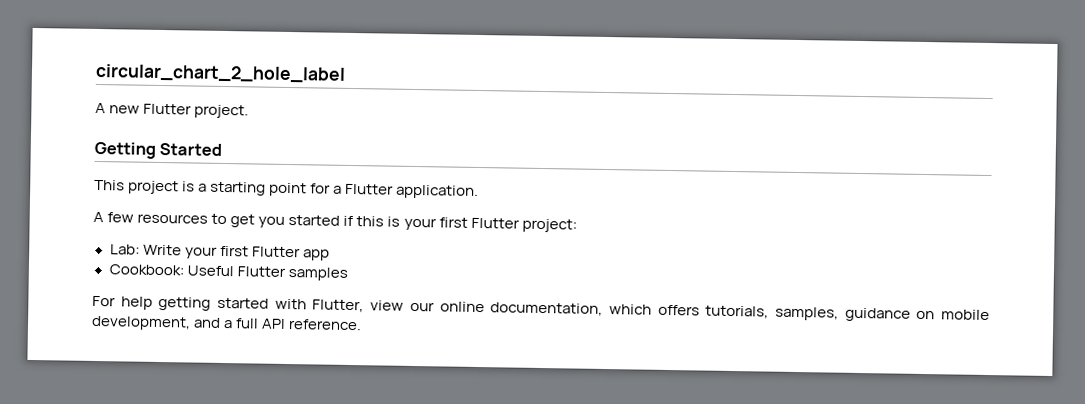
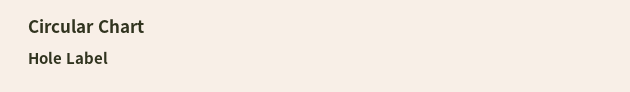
[95,63,346,83] [95,102,250,119] [94,141,223,159] [94,179,480,200] [93,211,577,233] [109,244,330,261] [108,264,348,281] [92,295,990,322] [91,315,363,331] circular_chart_2_hole_label // A new Flutter project. // Getting Started // This project is a starting point for a Flutter application. // A few resources to get you started if this is your first Flutter project: // Lab: Write your first Flutter app // Cookbook: Useful Flutter samples // For help getting started with Flutter, view our online documentation, which offers tutorials, samples, guidance on mobile development, and a full API reference. -> [28,19,144,33] [28,51,109,64] Circular Chart // Hole Label

